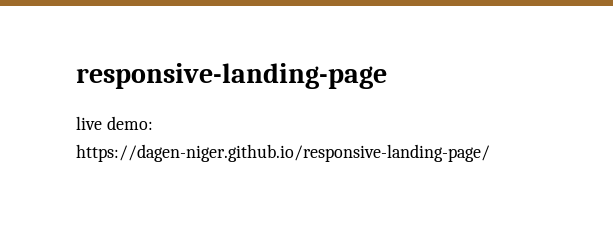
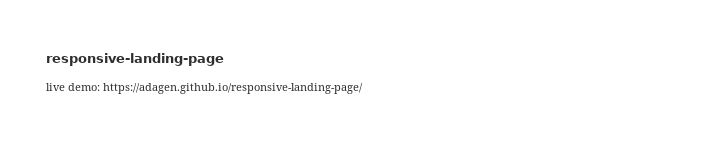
[76,144,490,162] https://dagen-niger.github.io/responsive-landing-page/ -> [103,83,363,94] https://adagen.github.io/responsive-landing-page/

